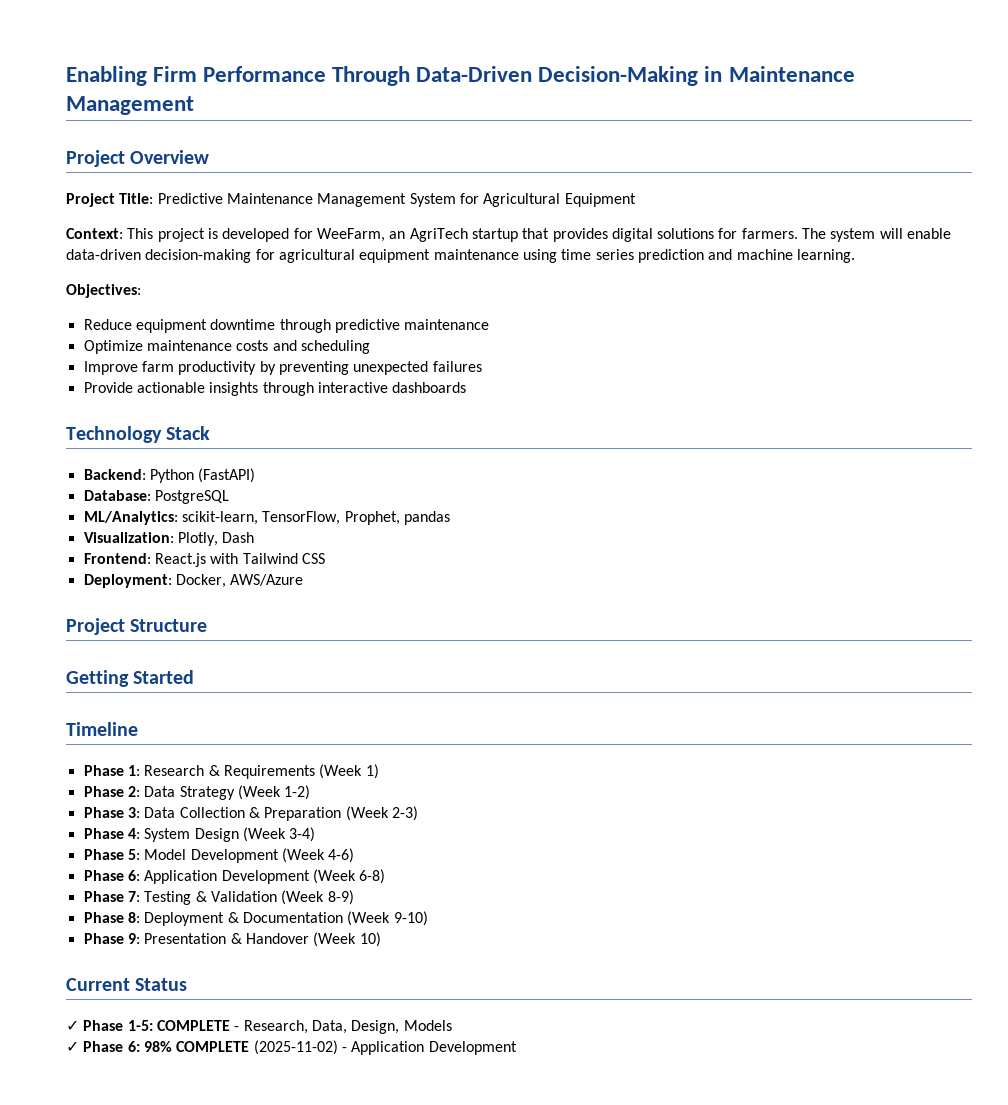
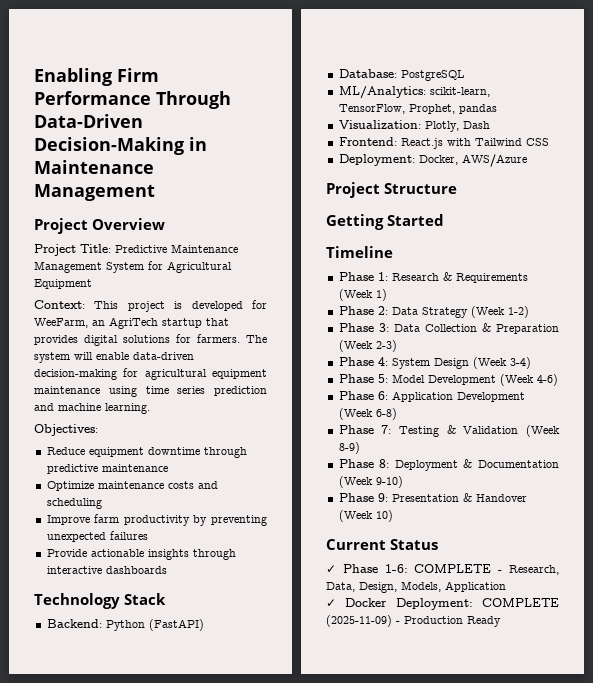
[127,1020,153,1031] 1-5: -> [384,564,408,573] 1-6:
[403,1020,452,1031] [66,1040,517,1055] Models // ✓ Phase 6: 98% COMPLETE (2025-11-02) - Application Development -> [401,581,506,592] [326,598,559,610] [326,615,501,627] Models, Application // ✓ Docker Deployment: COMPLETE (2025-11-09) - Production Ready

